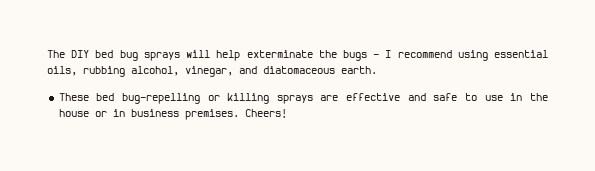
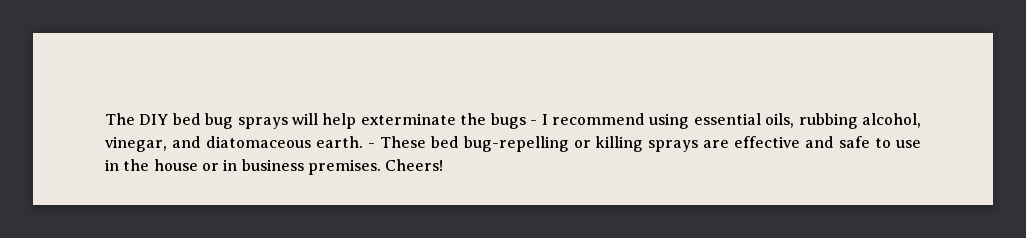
(377, 70) // -> [367,143,375,148] -

